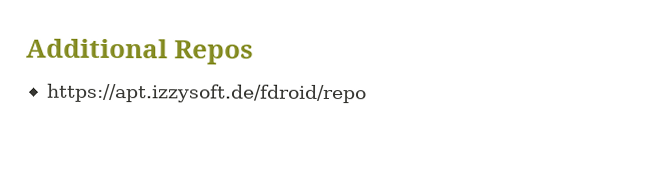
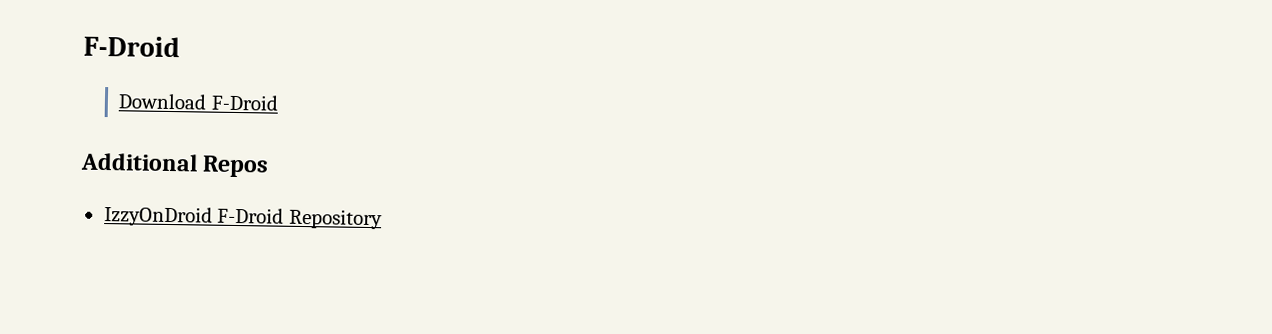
(26, 48) none -> [83,35,180,58] [118,93,279,111] F-Droid // Download F-Droid //
[45,83,367,104] https://apt.izzysoft.de/fdroid/repo -> [103,206,383,230] IzzyOnDroid F-Droid Repository

